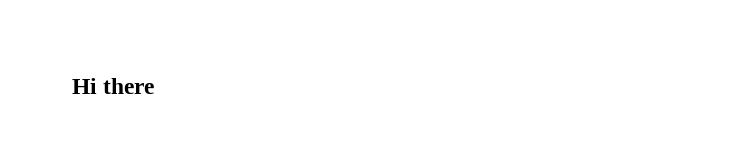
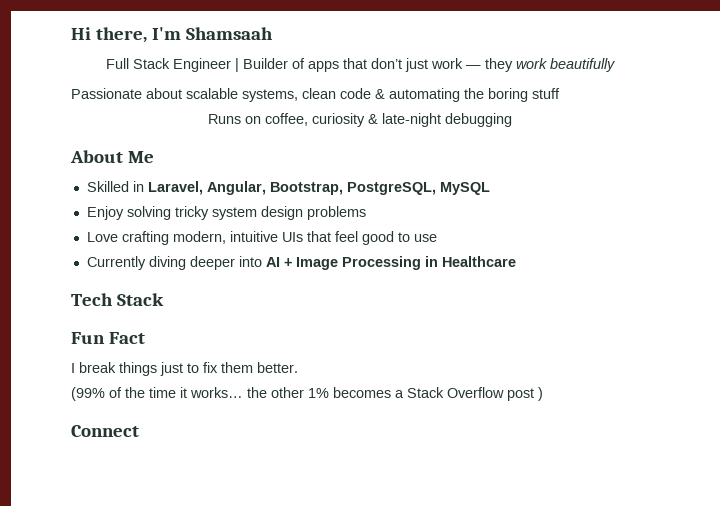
[103,78,155,94] there -> [95,27,273,43] [106,58,615,72] [71,88,560,102] [208,113,512,127] [70,150,154,163] [86,181,490,195] [86,206,366,220] [86,231,437,245] [86,256,516,270] [71,293,164,306] [71,332,145,344] [71,362,298,376] [71,387,543,401] [71,425,139,437] there, I'm Shamsaah // Full Stack Engineer | Builder of apps that don’t just work — they work beautifully // Passionate about scalable systems, clean code & automating the boring stuff // Runs on coffee, curiosity & late-night debugging // About Me // Skilled in Laravel, Angular, Bootstrap, PostgreSQL, MySQL // Enjoy solving tricky system design problems // Love crafting modern, intuitive UIs that feel good to use // Currently diving deeper into AI + Image Processing in Healthcare // Tech Stack // Fun Fact // I break things just to fix them better. // (99% of the time it works… the other 1% becomes a Stack Overflow post ) // Connect

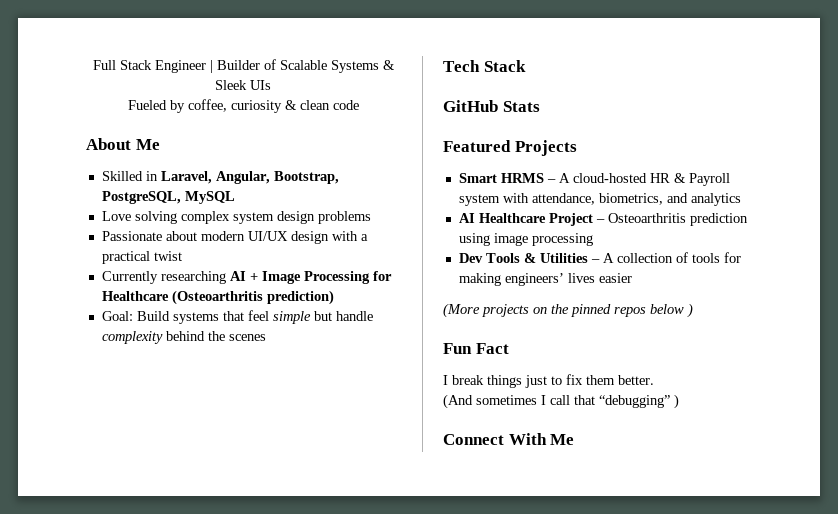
[71,27,273,43] Hi there, I'm Shamsaah // -> (92, 65) none
[308,58,615,72] [71,88,560,102] [208,114,261,124] apps that don’t just work — they work beautifully // Passionate about scalable systems, clean code & automating the boring stuff // Runs on -> [279,60,395,73] [215,80,271,90] [127,100,185,113] Scalable Systems & Sleek UIs // Fueled by
[382,113,512,127] late-night debugging -> [299,100,359,110] clean code
[86,206,209,220] Enjoy solving tricky -> [101,211,230,224] Love solving complex
[86,231,437,245] [86,256,262,270] Love crafting modern, intuitive UIs that feel good to use // Currently diving deeper into -> [101,231,368,244] [101,251,182,264] [101,271,226,284] Passionate about modern UI/UX design with a practical twist // Currently researching
[424,256,516,267] [71,293,164,306] in Healthcare // Tech Stack -> [372,271,392,281] [101,290,334,305] [101,310,373,324] [101,331,266,344] [443,60,526,72] [443,100,540,112] [443,140,577,156] [458,173,730,186] [458,193,741,206] [458,213,748,226] [458,233,593,246] [458,252,741,263] [458,273,632,286] [443,303,693,318] for Healthcare (Osteoarthritis prediction) // Goal: Build systems that feel simple but handle complexity behind the scenes // Tech Stack // GitHub Stats // Featured Projects // Smart HRMS – A cloud-hosted HR & Payroll system with attendance, biometrics, and analytics // AI Healthcare Project – Osteoarthritis prediction using image processing // Dev Tools & Utilities – A collection of tools for making engineers’ lives easier // (More projects on the pinned repos below )
[71,387,534,401] (99% of the time it works… the other 1% becomes a Stack Overflow post -> [443,394,670,409] (And sometimes I call that “debugging”
(139, 431) none -> [508,433,575,445] With Me

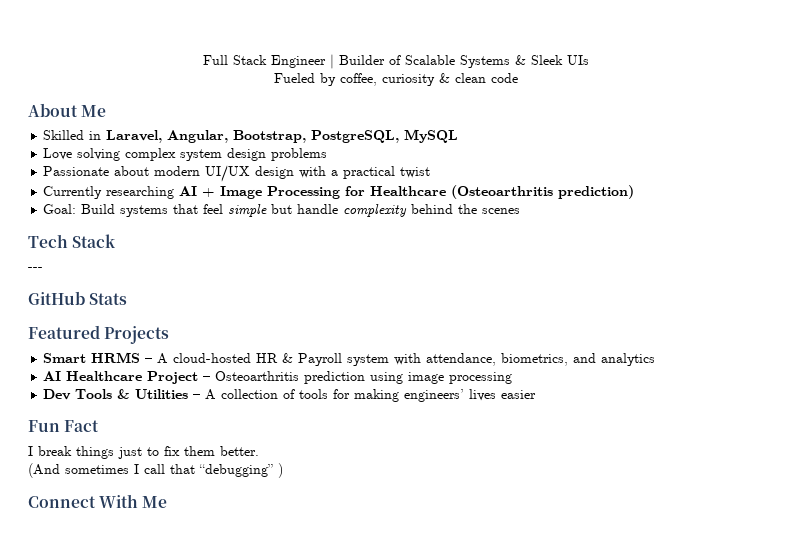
(526, 66) none -> [28,267,43,271] // ---
[443,303,693,318] // (More projects on the pinned repos below ) -> (537, 394) none

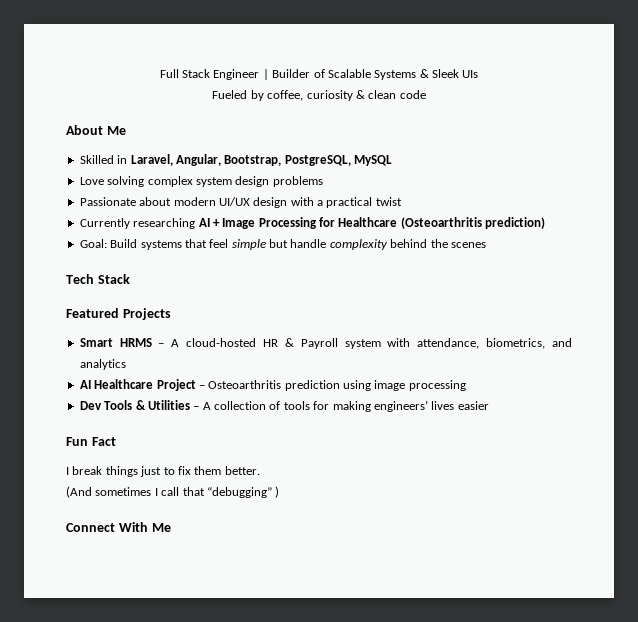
[28,267,43,271] [28,291,128,305] // --- // GitHub Stats -> (130, 279) none

